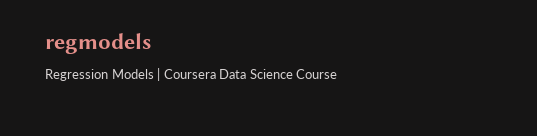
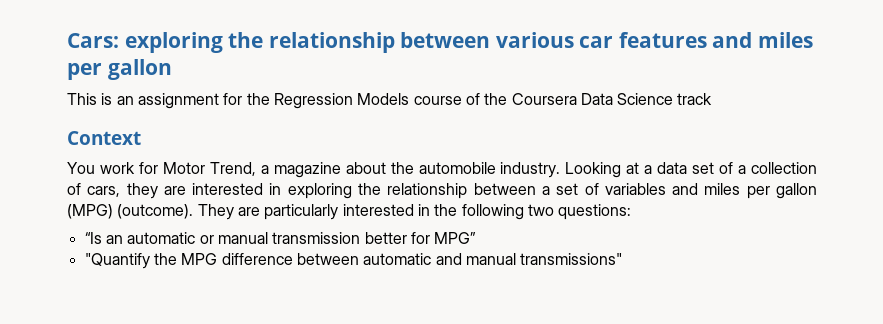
[45,33,151,54] [45,68,338,81] regmodels // Regression Models | Coursera Data Science Course -> [67,32,813,53] [67,59,172,80] [67,93,713,109] [67,131,141,145] [67,162,818,178] [67,183,817,199] [67,204,632,220] [84,232,477,244] [84,253,623,269] Cars: exploring the relationship between various car features and miles per gallon // This is an assignment for the Regression Models course of the Coursera Data Science track // Context // You work for Motor Trend, a magazine about the automobile industry. Looking at a data set of a collection of cars, they are interested in exploring the relationship between a set of variables and miles per gallon (MPG) (outcome). They are particularly interested in the following two questions: // “Is an automatic or manual transmission better for MPG” // "Quantify the MPG difference between automatic and manual transmissions"

